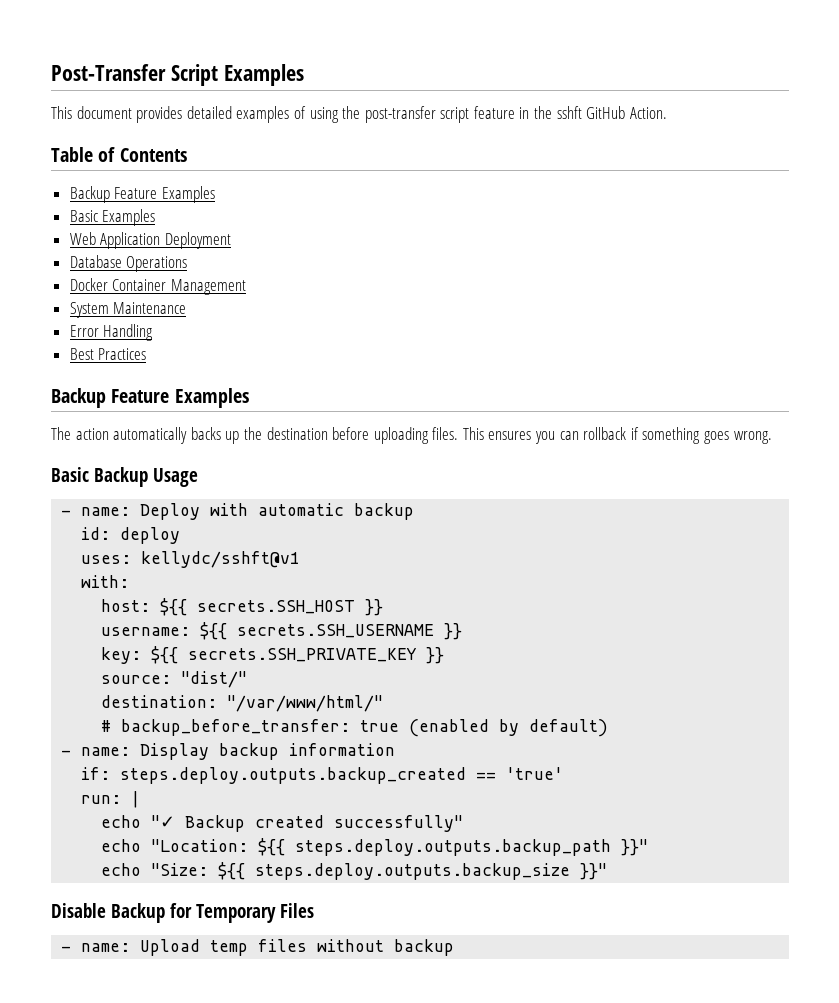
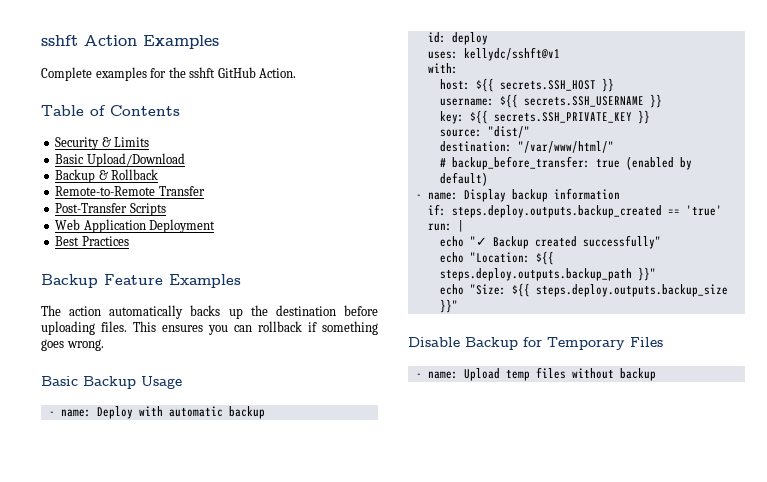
[51,64,304,86] [51,106,530,123] Post-Transfer Script Examples // This document provides detailed examples of using the post-transfer script feature in -> [41,35,219,49] [41,67,167,81] sshft Action Examples // Complete examples for
[69,186,215,203] [69,209,156,226] [69,232,231,249] [69,255,188,272] [69,278,246,295] [69,302,187,318] [69,324,154,341] Backup Feature Examples // Basic Examples // Web Application Deployment // Database Operations // Docker Container Management // System Maintenance // Error Handling -> [55,137,150,150] [55,153,185,167] [55,169,159,183] [55,186,205,196] [55,203,166,216] [55,219,216,233] Security & Limits // Basic Upload/Download // Backup & Rollback // Remote-to-Remote Transfer // Post-Transfer Scripts // Web Application Deployment

